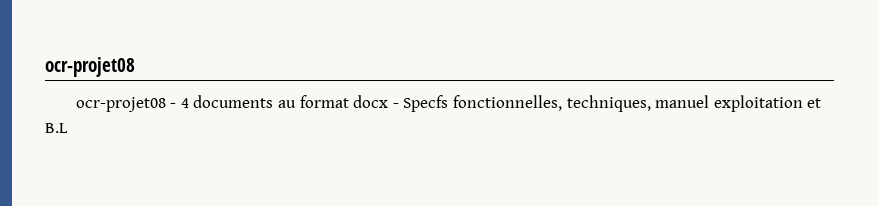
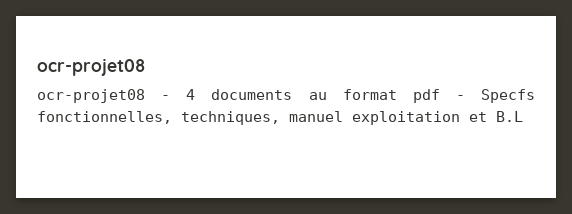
[353,95,389,108] docx -> [412,89,440,103] pdf

